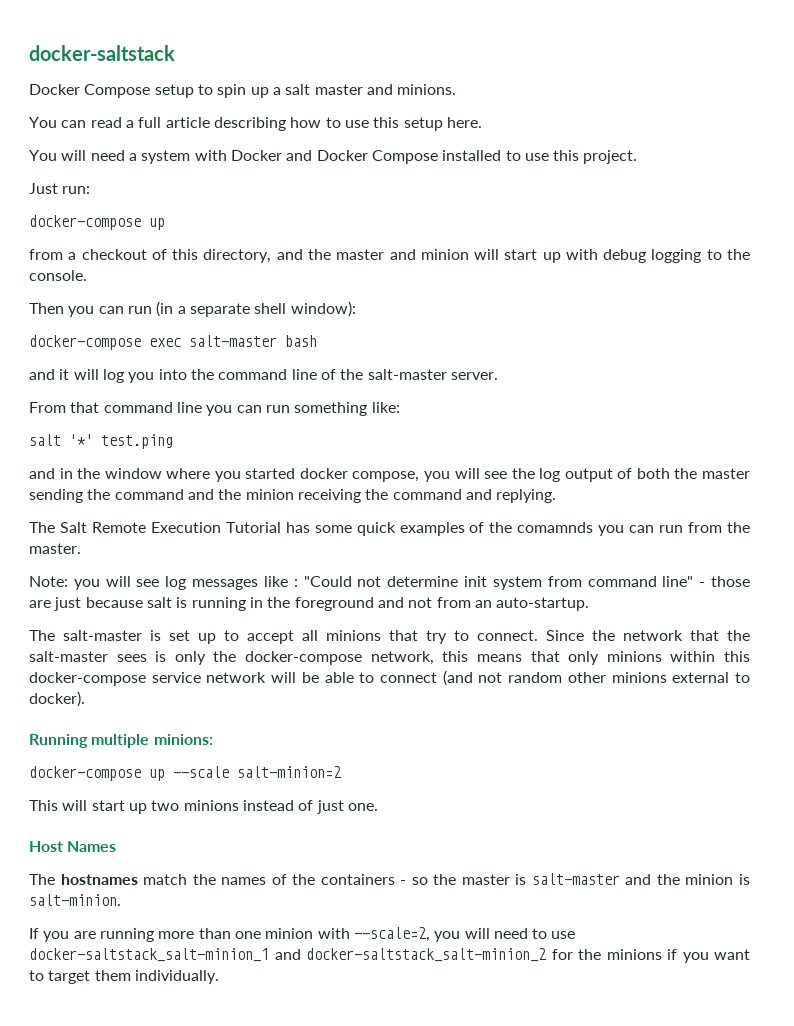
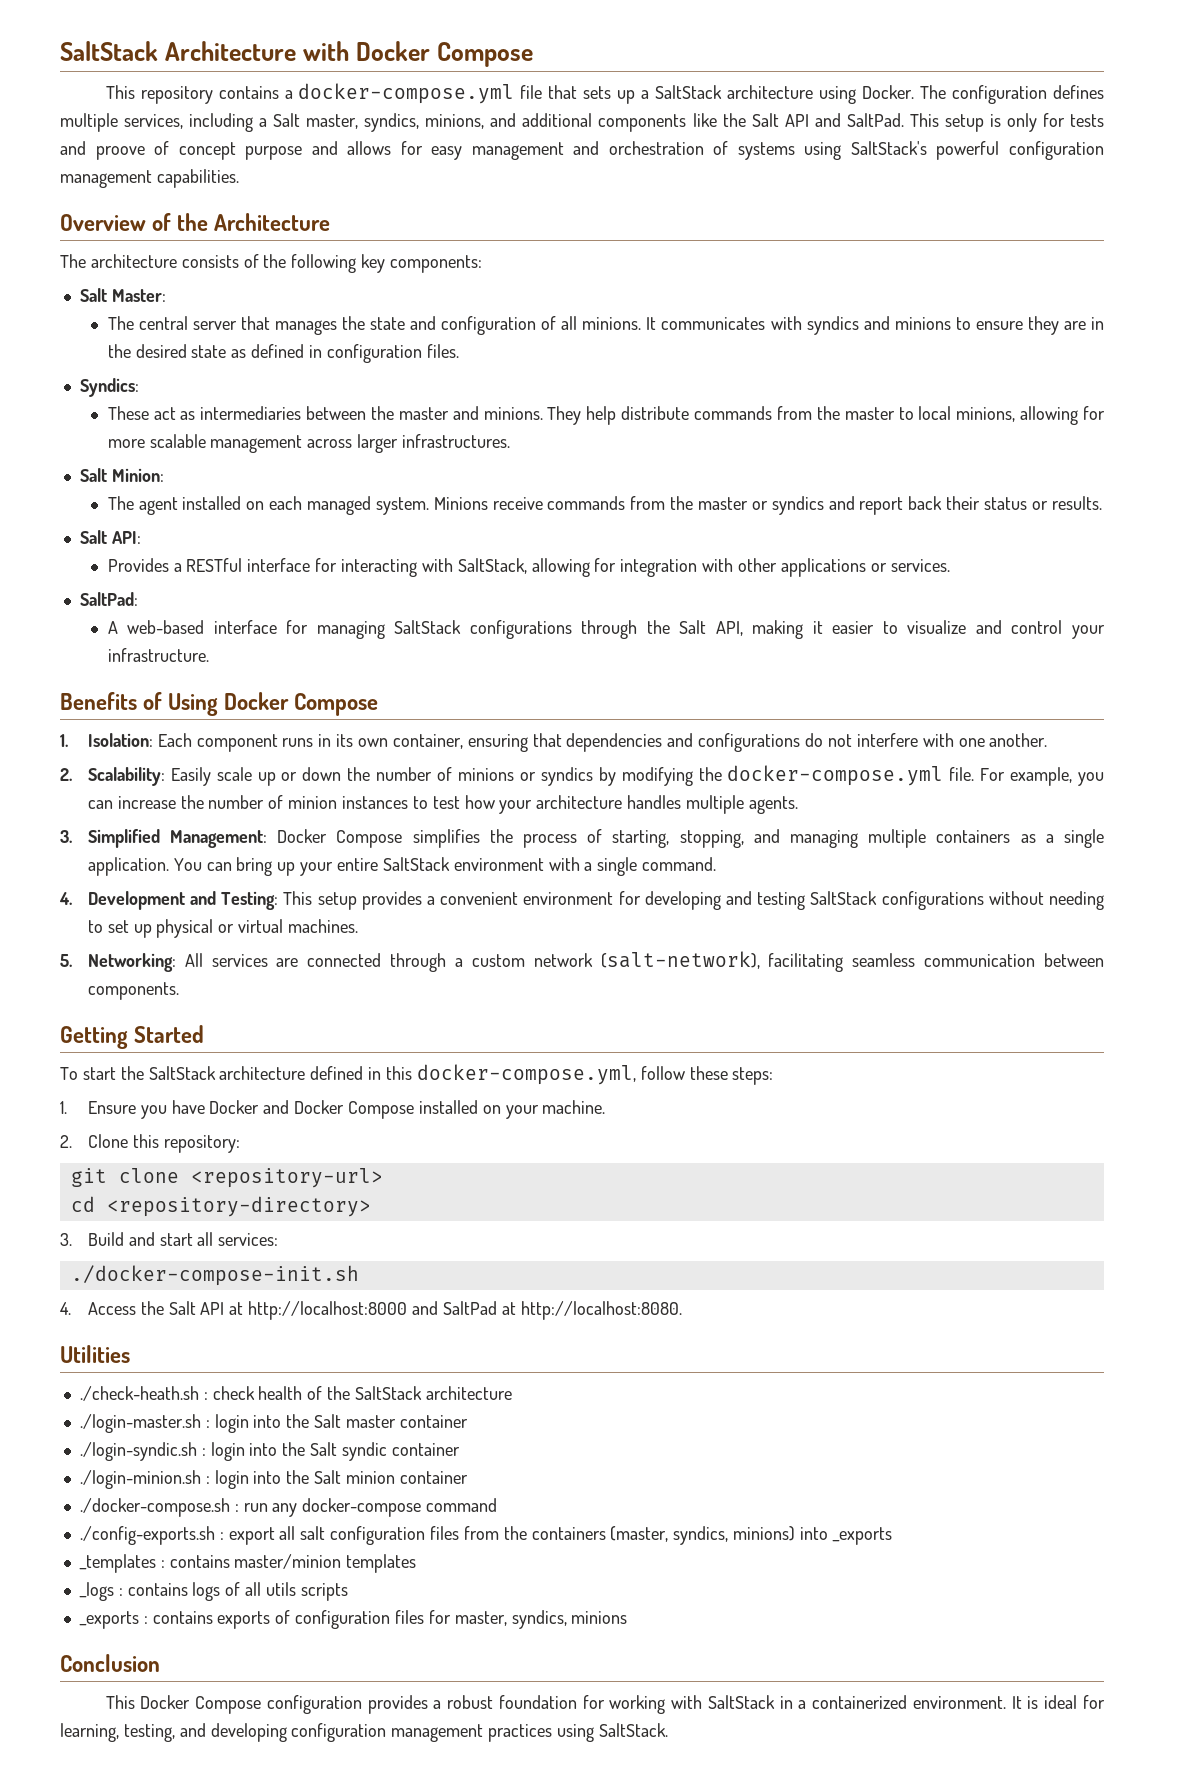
[29,45,175,61] [29,84,457,98] [29,117,482,131] [29,150,227,164] docker-saltstack // Docker Compose setup to spin up a salt master and minions. // You can read a full article describing how to use this setup here. // You will need a system with -> [60,41,533,67] [105,83,1104,104] [60,113,1104,132] [60,141,1104,160] [60,169,239,188] [60,213,331,231] [60,254,483,273] [79,288,166,302] [107,316,1104,335] [107,344,459,363] [79,378,139,397] [107,406,1105,425] [107,434,510,453] [79,468,164,482] [107,496,1102,515] [79,530,141,544] [107,558,950,577] [79,592,138,606] [107,620,1106,639] [107,648,209,662] [60,692,379,716] [60,733,1048,752] [60,765,1104,786] [87,795,798,814] [60,829,1104,848] [87,857,717,876] [59,891,1104,910] [87,919,359,938] [60,951,1104,972] [87,982,179,1000] [60,1025,205,1049] [60,1064,774,1085] [60,1100,205,1119] SaltStack Architecture with Docker Compose // This repository contains a docker-compose.yml file that sets up a SaltStack architecture using Docker. The configuration defines multiple services, including a Salt master, syndics, minions, and additional components like the Salt API and SaltPad. This setup is only for tests and proove of concept purpose and allows for easy management and orchestration of systems using SaltStack's powerful configuration management capabilities. // Overview of the Architecture // The architecture consists of the following key components: // Salt Master: // The central server that manages the state and configuration of all minions. It communicates with syndics and minions to ensure they are in the desired state as defined in configuration files. // Syndics: // These act as intermediaries between the master and minions. They help distribute commands from the master to local minions, allowing for more scalable management across larger infrastructures. // Salt Minion: // The agent installed on each managed system. Minions receive commands from the master or syndics and report back their status or results. // Salt API: // Provides a RESTful interface for interacting with SaltStack, allowing for integration with other applications or services. // SaltPad: // A web-based interface for managing SaltStack configurations through the Salt API, making it easier to visualize and control your infrastructure. // Benefits of Using Docker Compose // 1. Isolation: Each component runs in its own container, ensuring that dependencies and configurations do not interfere with one another. // 2. Scalability: Easily scale up or down the number of minions or syndics by modifying the docker-compose.yml file. For example, you can increase the number of minion instances to test how your architecture handles multiple agents. // 3. Simplified Management: Docker Compose simplifies the process of starting, stopping, and managing multiple containers as a single application. You can bring up your entire SaltStack environment with a single command. // 4. Development and Testing: This setup provides a convenient environment for developing and testing SaltStack configurations without needing to set up physical or virtual machines. // 5. Networking: All services are connected through a custom network (salt-network), facilitating seamless communication between components. // Getting Started // To start the SaltStack architecture defined in this docker-compose.yml, follow these steps: // 1. Ensure you have
[505,150,638,164] [29,183,91,194] [29,215,165,230] [29,249,751,263] [29,270,87,281] [29,301,356,317] [29,335,317,350] [29,369,498,383] [29,402,400,416] [29,434,173,449] [29,468,750,482] [29,489,557,503] [29,522,750,536] [29,543,81,554] [29,576,751,590] [29,597,590,611] [29,630,750,644] [29,651,751,665] [29,670,750,686] [29,691,85,707] [29,734,213,748] [29,766,341,781] [29,800,378,814] [29,841,117,852] [29,873,751,885] [29,894,121,906] [29,927,576,942] [29,948,750,963] [29,970,219,984] to use this project. // Just run: // docker-compose up // from a checkout of this directory, and the master and minion will start up with debug logging to the console. // Then you can run (in a separate shell window): // docker-compose exec salt-master bash // and it will log you into the command line of the salt-master server. // From that command line you can run something like: // salt '*' test.ping // and in the window where you started docker compose, you will see the log output of both the master sending the command and the minion receiving the command and replying. // The Salt Remote Execution Tutorial has some quick examples of the comamnds you can run from the master. // Note: you will see log messages like : "Could not determine init system from command line" - those are just because salt is running in the foreground and not from an auto-startup. // The salt-master is set up to accept all minions that try to connect. Since the network that the salt-master sees is only the docker-compose network, this means that only minions within this docker-compose service network will be able to connect (and not random other minions external to docker). // Running multiple minions: // docker-compose up --scale salt-minion=2 // This will start up two minions instead of just one. // Host Names // The hostnames match the names of the containers - so the master is salt-master and the minion is salt-minion. // If you are running more than one minion with --scale=2, you will need to use docker-saltstack_salt-minion_1 and docker-saltstack_salt-minion_2 for the minions if you want to target them individually. -> [482,1100,606,1119] [60,1134,240,1153] [70,1168,383,1188] [70,1196,371,1217] [60,1232,279,1246] [70,1265,359,1286] [60,1301,682,1320] [60,1345,130,1363] [79,1386,512,1401] [79,1414,468,1433] [79,1442,460,1461] [79,1470,468,1489] [79,1498,498,1517] [79,1526,892,1545] [78,1554,417,1573] [78,1582,348,1601] [78,1610,628,1629] [60,1654,160,1672] [105,1695,1105,1714] [60,1723,668,1742] on your machine. // 2. Clone this repository: // git clone <repository-url> // cd <repository-directory> // 3. Build and start all services: // ./docker-compose-init.sh // 4. Access the Salt API at http://localhost:8000 and SaltPad at http://localhost:8080. // Utilities // ./check-heath.sh : check health of the SaltStack architecture // ./login-master.sh : login into the Salt master container // ./login-syndic.sh : login into the Salt syndic container // ./login-minion.sh : login into the Salt minion container // ./docker-compose.sh : run any docker-compose command // ./config-exports.sh : export all salt configuration files from the containers (master, syndics, minions) into _exports // _templates : contains master/minion templates // _logs : contains logs of all utils scripts // _exports : contains exports of configuration files for master, syndics, minions // Conclusion // This Docker Compose configuration provides a robust foundation for working with SaltStack in a containerized environment. It is ideal for learning, testing, and developing configuration management practices using SaltStack.

